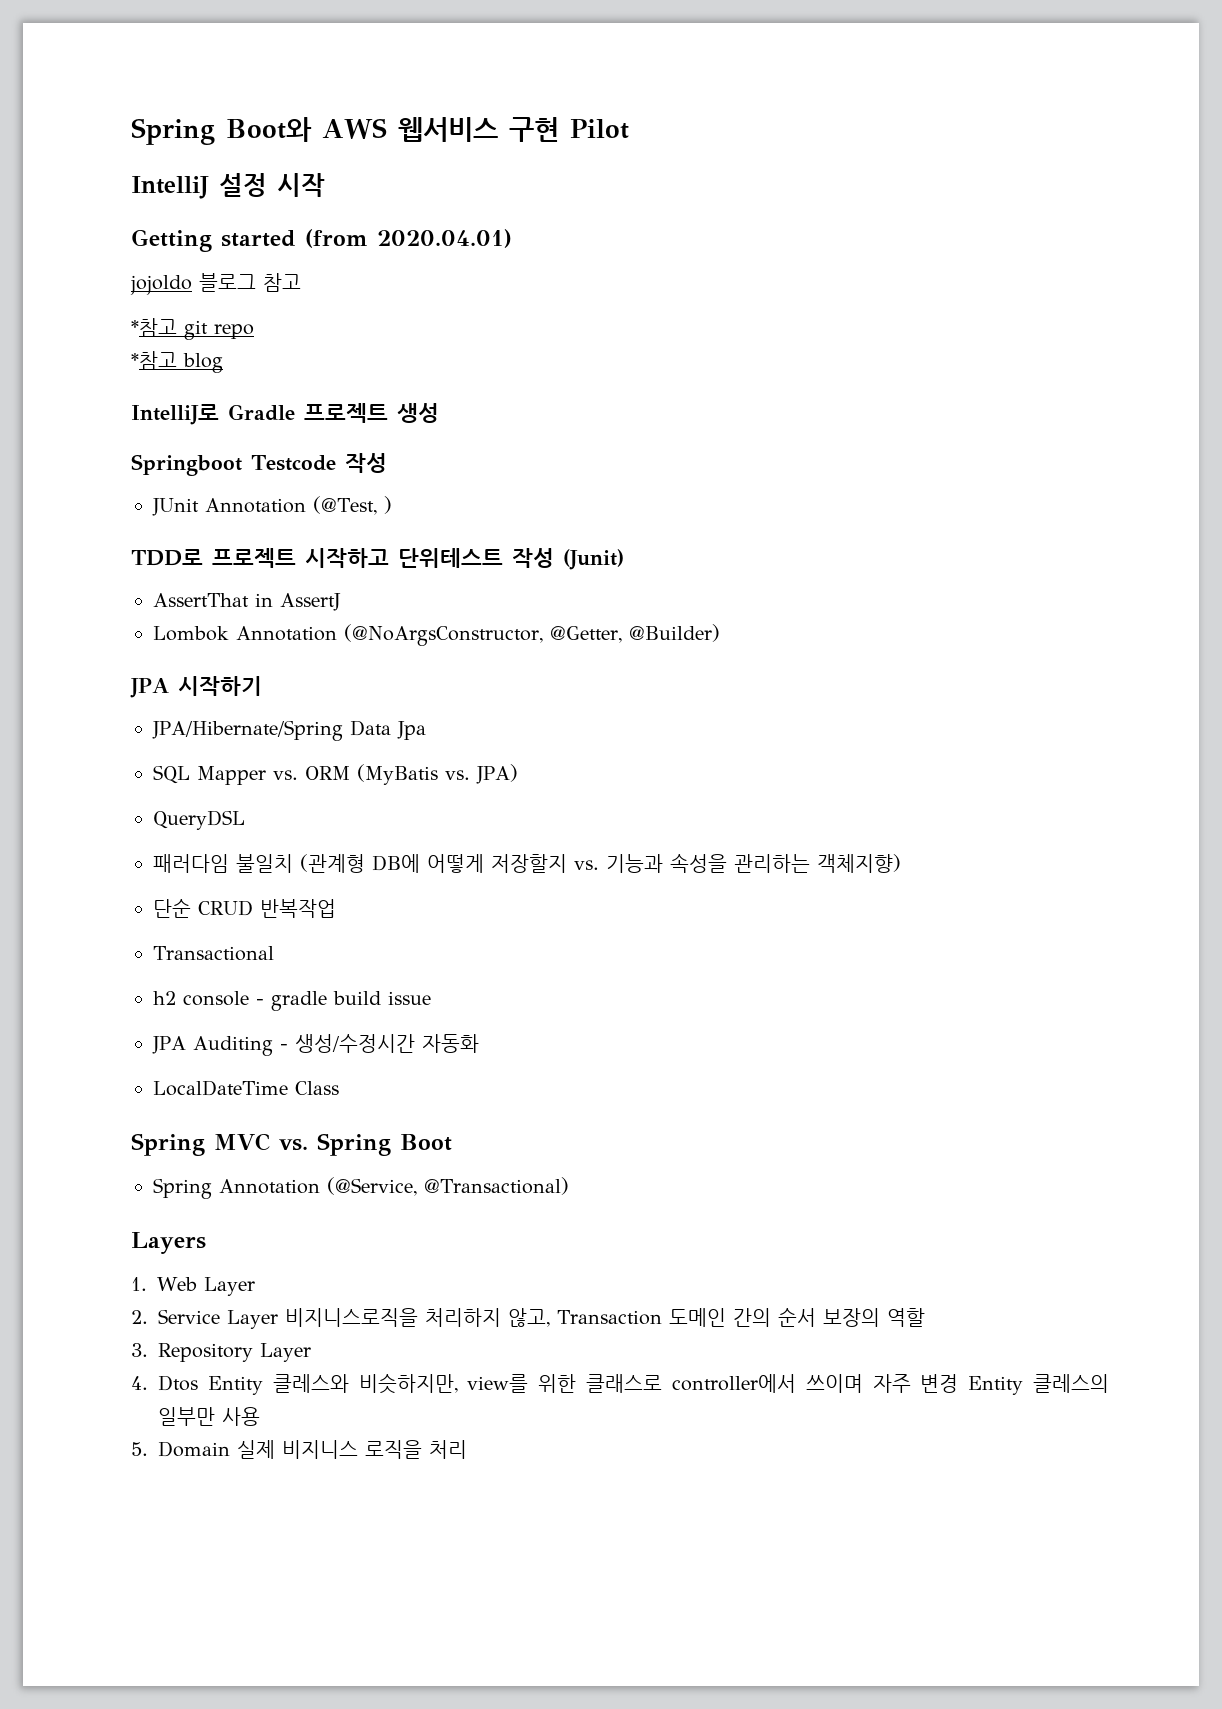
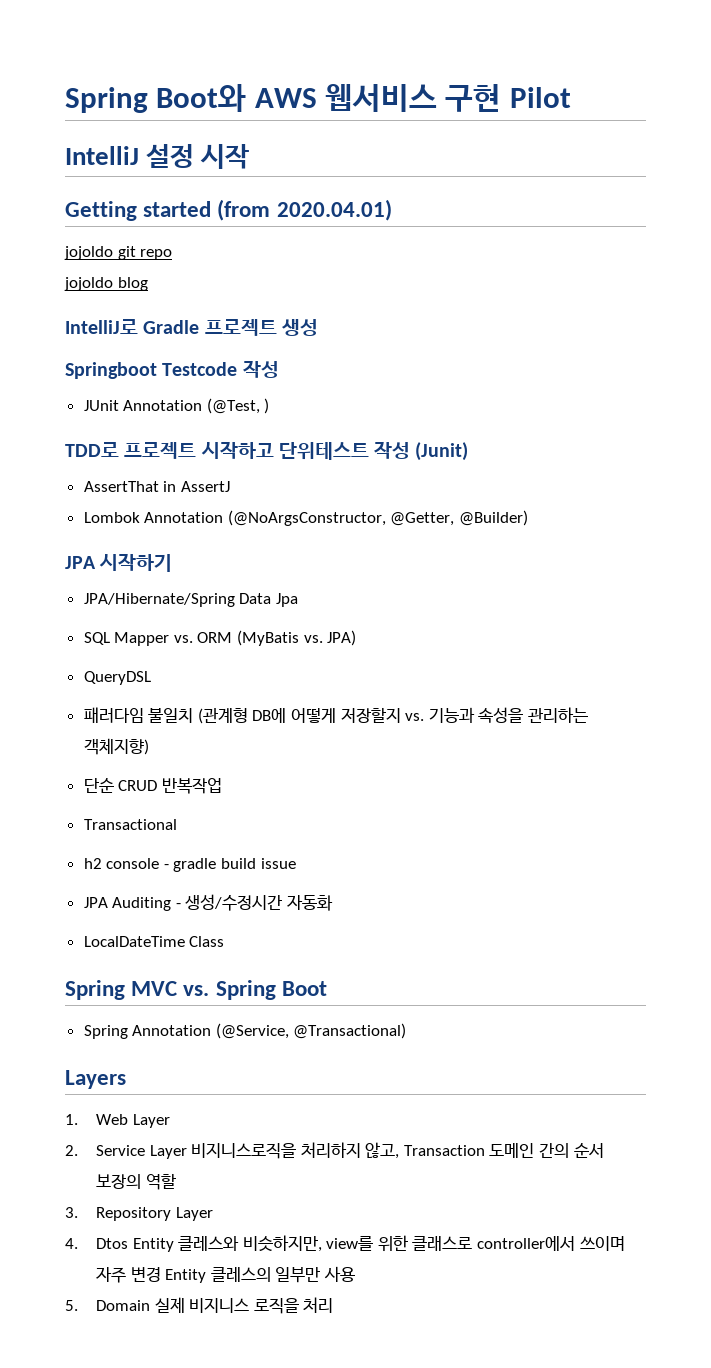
[199,273,301,292] [131,318,177,337] 블로그 참고 // *참고 -> (113, 253) none
[131,351,177,370] *참고 -> [64,277,113,291] jojoldo

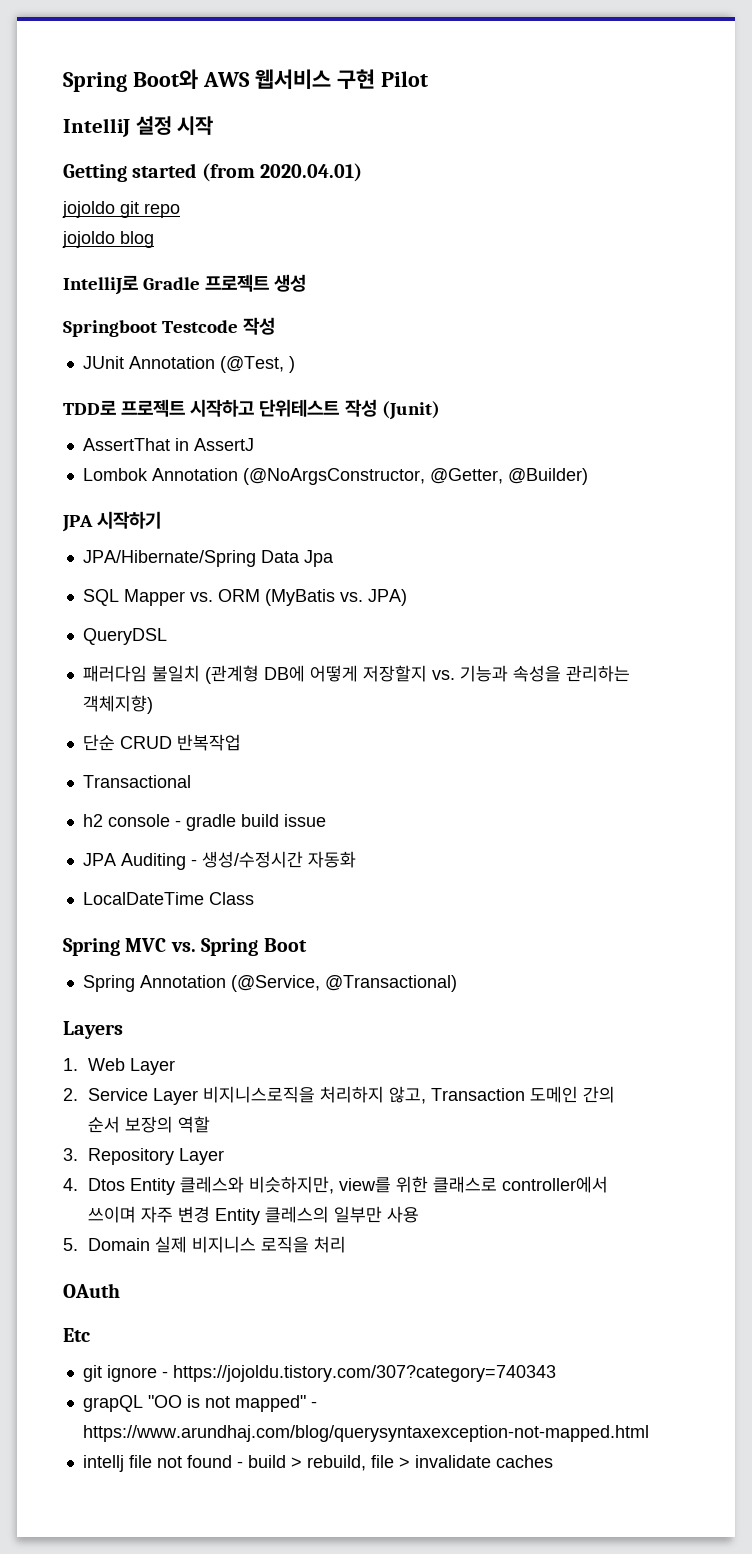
(334, 1305) none -> [63,1283,120,1298] [63,1328,90,1342] [82,1365,556,1382] [82,1395,317,1412] [82,1425,649,1442] [82,1455,553,1472] // OAuth // Etc // git ignore - https://jojoldu.tistory.com/307?category=740343 // grapQL "OO is not mapped" - https://www.arundhaj.com/blog/querysyntaxexception-not-mapped.html // intellj file not found - build > rebuild, file > invalidate caches

